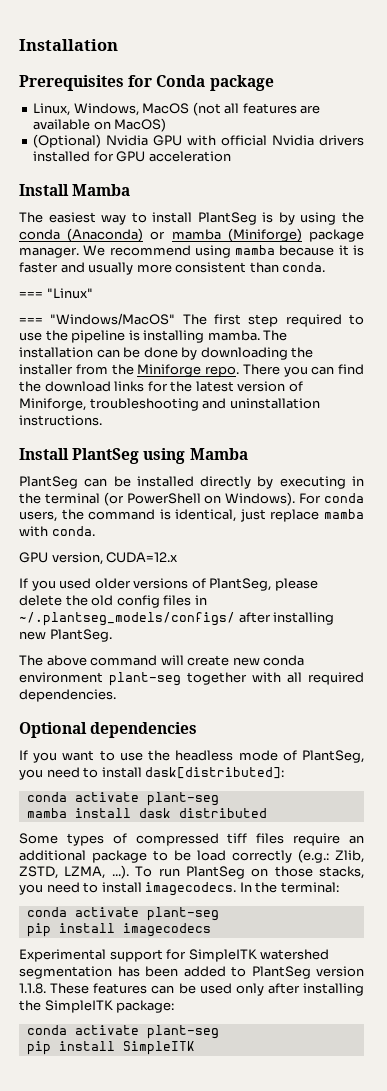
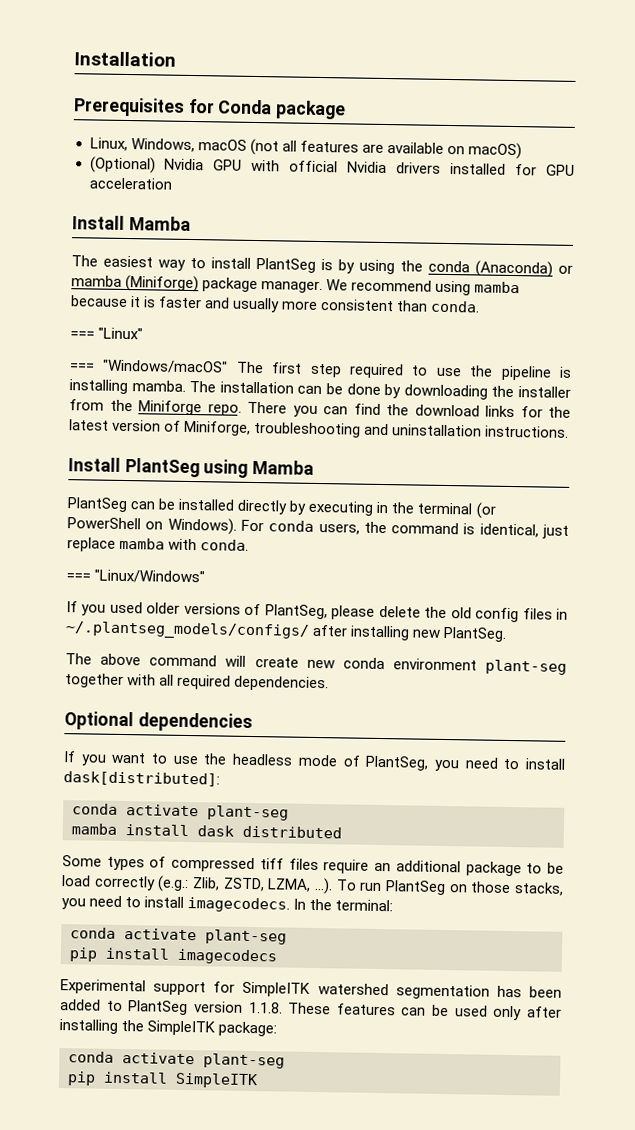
[142,103,190,114] MacOS -> [197,139,247,151] macOS
[114,118,167,132] MacOS) -> [467,142,522,160] macOS)
[50,313,176,325] "Windows/MacOS" -> [102,359,229,374] "Windows/macOS"
[19,552,179,565] GPU version, CUDA=12.x -> [66,569,206,584] === "Linux/Windows"

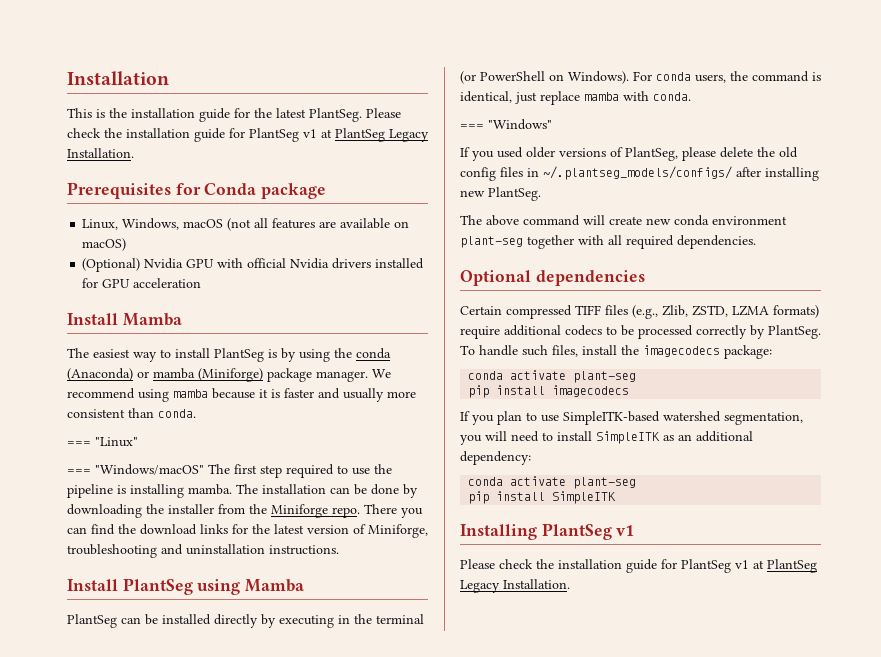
(176, 59) none -> [67,108,401,122] [67,128,429,142] [67,148,134,158] // This is the installation guide for the latest PlantSeg. Please check the installation guide for PlantSeg v1 at PlantSeg Legacy Installation.
[94,569,206,584] "Linux/Windows" -> [488,119,552,130] "Windows"
[63,751,566,772] [63,771,220,787] [72,803,289,821] [71,823,342,839] [62,855,564,877] [61,875,565,896] [61,895,394,913] If you want to use the headless mode of PlantSeg, you need to install dask[distributed]: // conda activate plant-seg // mamba install dask distributed // Some types of compressed tiff files require an additional package to be load correctly (e.g.: Zlib, ZSTD, LZMA, ...). To run PlantSeg on those stacks, you need to install imagecodecs. In the terminal: -> [460,305,819,319] [460,325,821,339] [460,345,772,359] Certain compressed TIFF files (e.g., Zlib, ZSTD, LZMA formats) require additional codecs to be processed correctly by PlantSeg. To handle such files, install the imagecodecs package:
[60,979,563,1000] [60,999,562,1021] [59,1019,278,1037] Experimental support for SimpleITK watershed segmentation has been added to PlantSeg version 1.1.8. These features can be used only after installing the SimpleITK package: -> [460,411,803,425] [460,431,753,445] [460,451,531,465] If you plan to use SimpleITK-based watershed segmentation, you will need to install SimpleITK as an additional dependency:
(258, 1080) none -> [460,523,635,540] [460,559,817,573] [460,579,570,593] // Installing PlantSeg v1 // Please check the installation guide for PlantSeg v1 at PlantSeg Legacy Installation.

